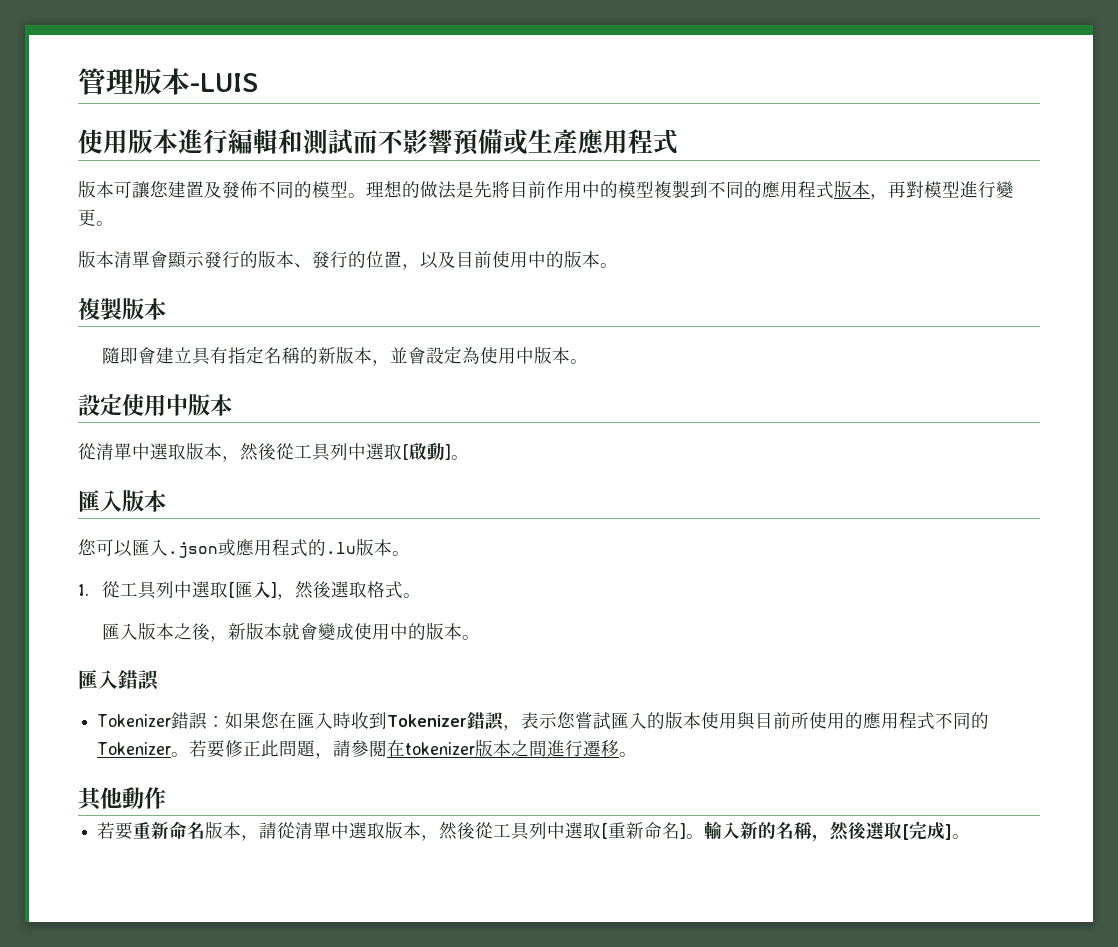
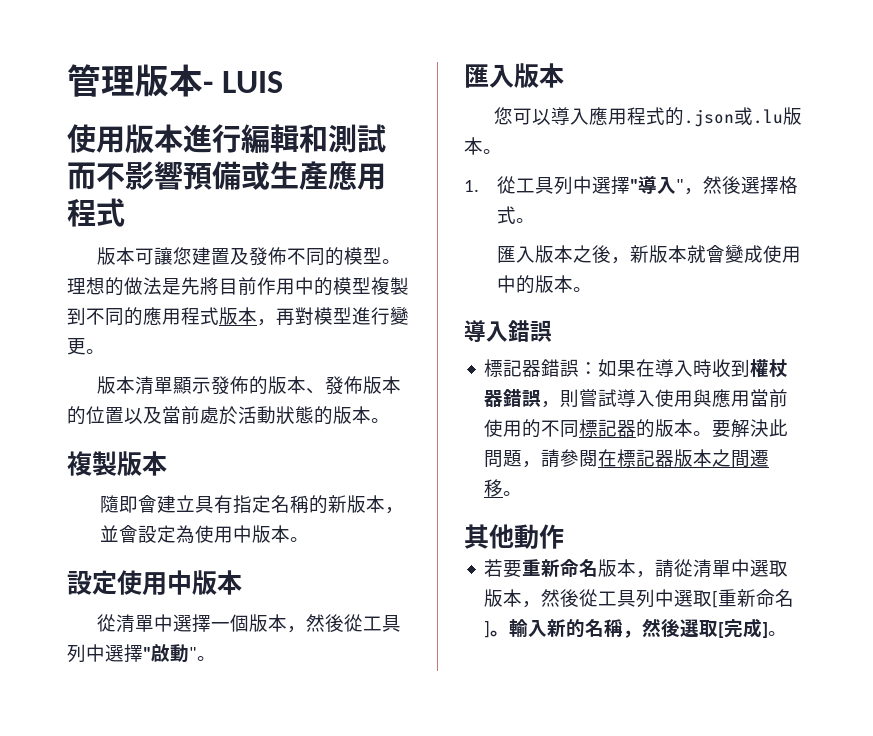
[190,73,258,92] -LUIS -> [203,71,284,93] - LUIS
[150,250,546,270] 會顯示發行的版本、發行的位置，以及目前使用中 -> [172,376,401,395] [67,406,314,425] 顯示發佈的版本、發佈版本的位置以及當前處於活動狀態
[168,442,451,462] 取版本，然後從工具列中選取[啟動] -> [191,614,401,633] [67,643,197,663] 擇一個版本，然後從工具列中選擇"啟動"
[132,539,236,558] 匯入.json或 -> [550,107,589,125] 導入
(326, 547) none -> [683,107,753,127] .json或
[210,581,368,600] 取[匯入]，然後選取 -> [610,176,779,195] 擇"導入"，然後選擇
[78,670,98,689] 匯 -> [464,320,486,342] 導
[97,714,172,727] Tokenizer -> [484,359,542,377] 標記器
[261,712,316,729] 您在匯 -> [636,359,675,377] 在導
[387,711,990,731] [97,740,262,758] Tokenizer錯誤，表示您嘗試匯入的版本使用與目前所使用的應用程式不同的Tokenizer。若要修正 -> [750,359,789,378] [484,389,789,408] [484,419,770,438] 權杖器錯誤，則嘗試導入使用與應用當前使用的不同標記器的版本。要解決
[405,742,476,755] tokenizer -> [617,449,675,467] 標記器
[547,740,584,757] 進行 -> (751, 459) none

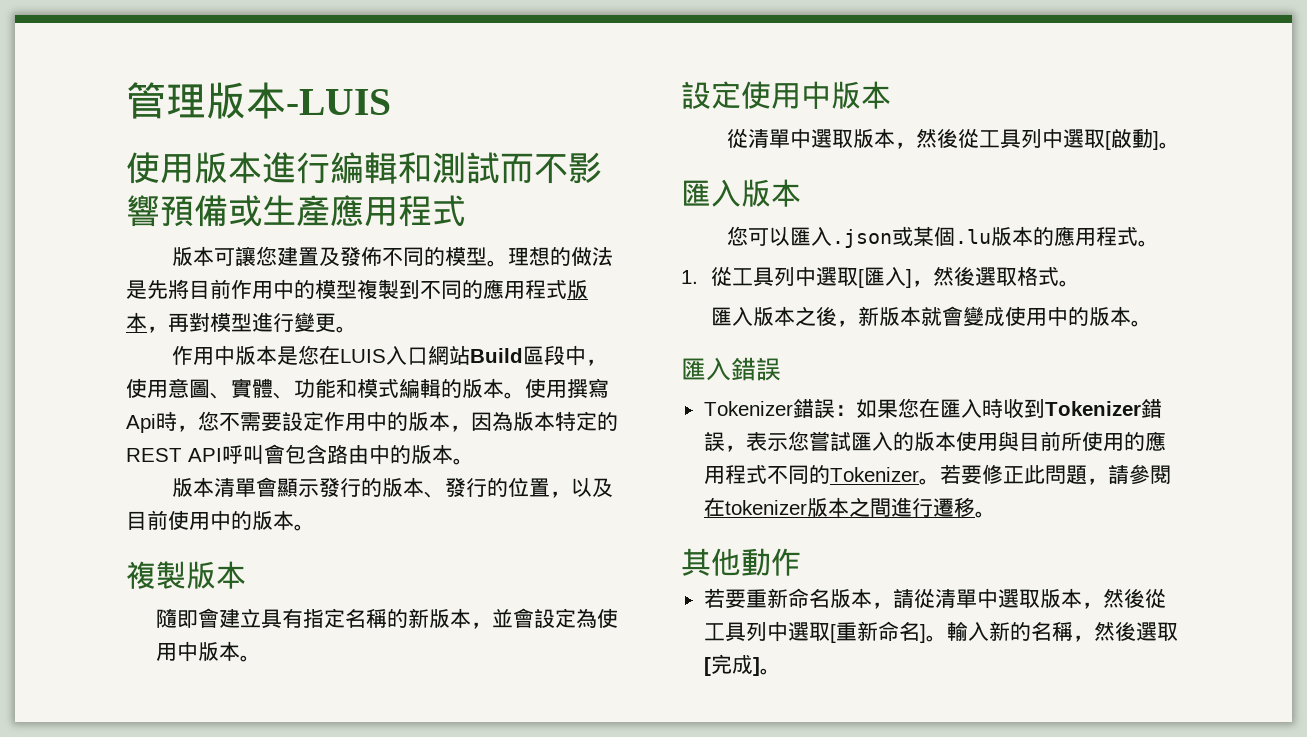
[203,71,284,93] - LUIS -> [286,89,391,115] -LUIS
[96,376,401,395] [67,406,314,425] 版本清單顯示發佈的版本、發佈版本的位置以及當前處於活動狀態 -> [172,345,608,366] [126,378,609,399] [126,411,618,433] [126,444,474,465] [172,477,614,498] [126,510,231,531] 作用中版本是您在LUIS入口網站Build區段中，使用意圖、實體、功能和模式編輯的版本。使用撰寫Api時，您不需要設定作用中的版本，因為版本特定的REST API呼叫會包含路由中的版本。 // 版本清單會顯示發行的版本、發行的位置，以及目前使用中
[191,614,401,633] [67,643,197,663] 擇一個版本，然後從工具列中選擇"啟動" -> [832,128,1160,150] 取版本，然後從工具列中選取[啟動]
[550,107,802,127] [464,137,483,155] 導入應用程式的.json或.lu版本 -> [790,226,1139,248] 匯入.json或某個.lu版本的應用程式
[610,176,779,195] 擇"導入"，然後選擇 -> [836,266,1017,288] 取[匯入]，然後選取
[464,320,486,342] 導 -> [681,358,706,380] 匯
[484,359,542,377] 標記器 -> [703,401,793,416] Tokenizer
[636,359,675,377] 在導 -> [897,398,961,418] 您在匯
[750,359,789,378] [484,389,789,408] [484,419,770,438] 權杖器錯誤，則嘗試導入使用與應用當前使用的不同標記器的版本。要解決 -> [1044,399,1162,418] [703,431,1166,452] [703,464,1024,485] Tokenizer錯誤，表示您嘗試匯入的版本使用與目前所使用的應用程式不同的Tokenizer。若要修正
[617,449,675,467] 標記器 -> [724,500,807,515] tokenizer
(751, 459) none -> [890,497,933,517] 進行

